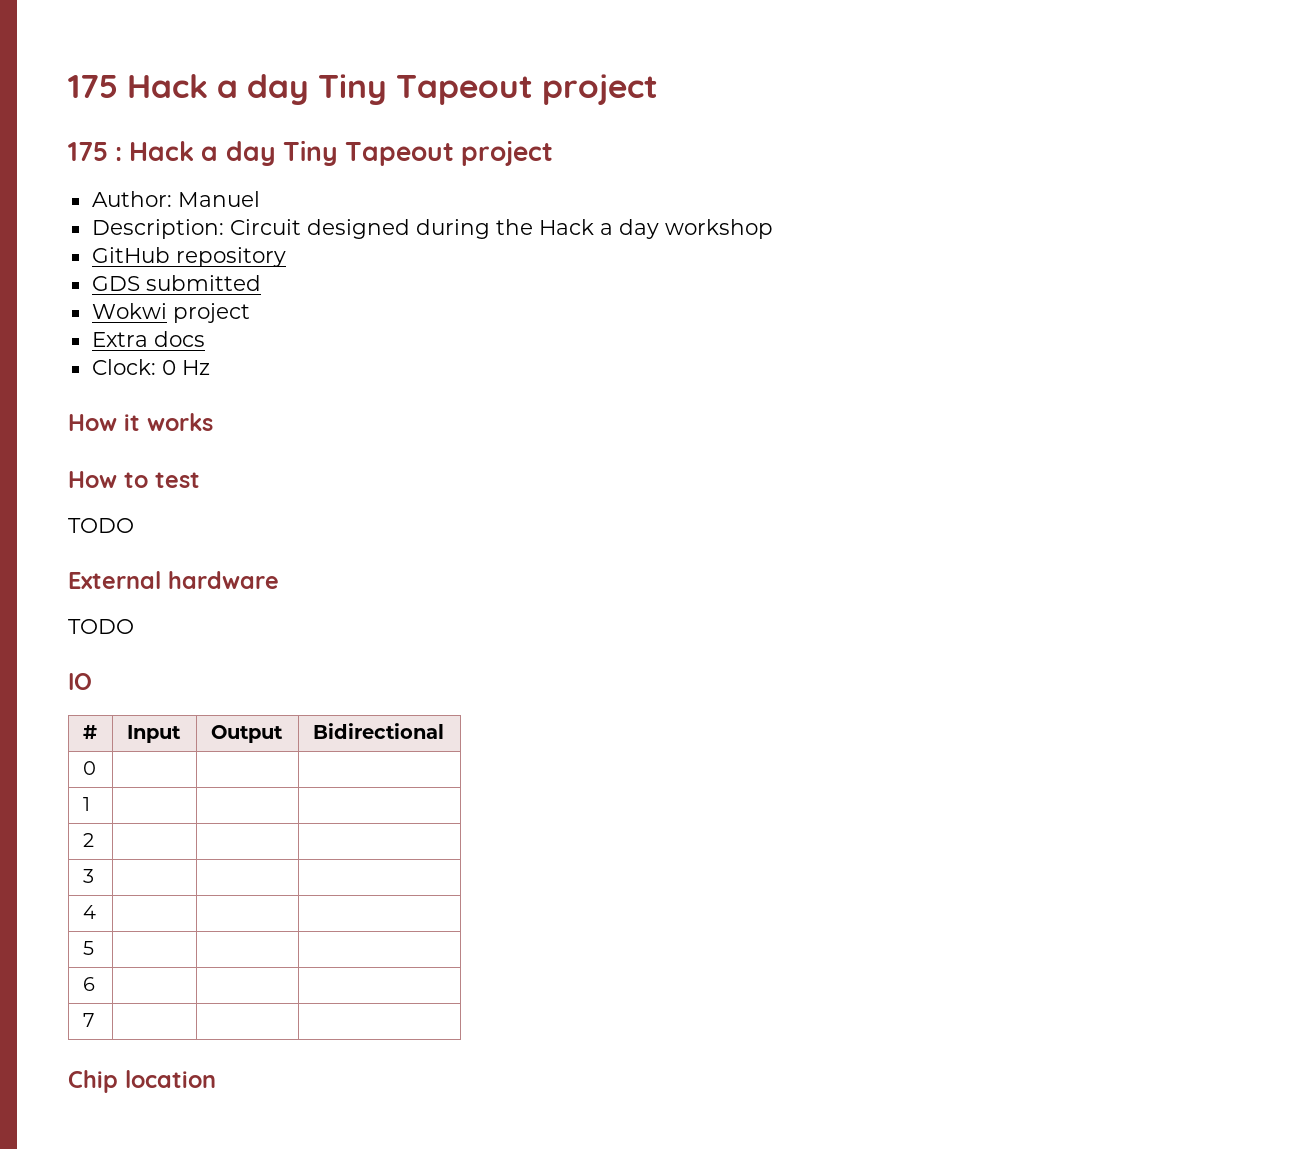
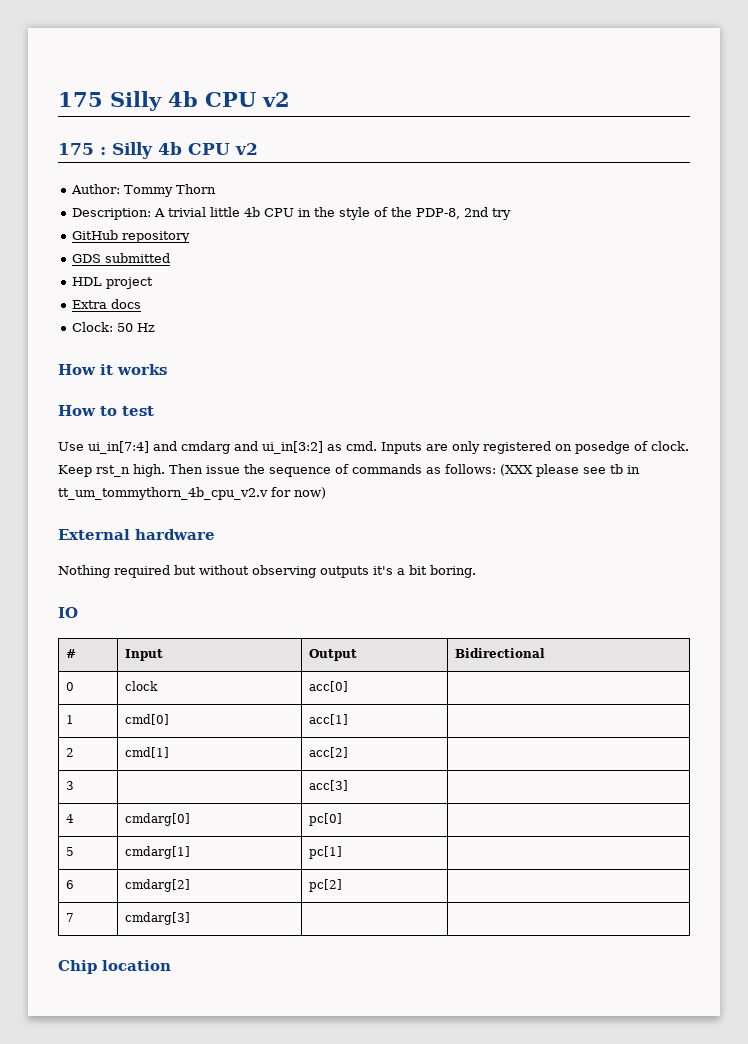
[68,74,659,105] [68,140,554,166] 175 Hack a day Tiny Tapeout project // 175 : Hack a day Tiny Tapeout project -> [58,91,290,111] [58,142,258,159] 175 Silly 4b CPU v2 // 175 : Silly 4b CPU v2
[177,191,260,207] Manuel -> [124,184,217,197] Tommy Thorn
[229,219,773,239] Circuit designed during the Hack a day workshop -> [154,207,512,220] A trivial little 4b CPU in the style of the PDP-8, 2nd try
[91,303,167,319] Wokwi -> [72,277,103,286] HDL
[161,360,176,375] 0 -> [117,323,134,332] 50
[68,518,134,533] [68,571,279,589] [68,619,134,634] TODO // External hardware // TODO -> [58,441,689,454] [58,464,640,477] [58,487,326,500] [58,529,215,540] [58,565,476,578] Use ui_in[7:4] and cmdarg and ui_in[3:2] as cmd. Inputs are only registered on posedge of clock. Keep rst_n high. Then issue the sequence of commands as follows: (XXX please see tb in tt_um_tommythorn_4b_cpu_v2.v for now) // External hardware // Nothing required but without observing outputs it's a bit boring.
[82,797,90,811] | | // 1 | | -> [124,681,158,691] [308,681,348,692] [65,715,74,724] [124,714,169,725] [308,714,348,725] clock | acc[0] | // 1 | cmd[0] | acc[1]
(94, 840) | -> [124,747,169,758] [308,747,348,758] cmd[1] | acc[2]
(94, 876) none -> [308,780,348,791] acc[3]
(96, 912) | -> [124,813,190,826] [308,813,342,826] cmdarg[0] | pc[0]
(94, 948) | -> [124,846,190,859] [308,846,342,859] cmdarg[1] | pc[1]
(95, 984) | -> [124,879,190,892] [308,879,342,892] cmdarg[2] | pc[2]
(94, 1020) none -> [124,912,190,925] cmdarg[3]

